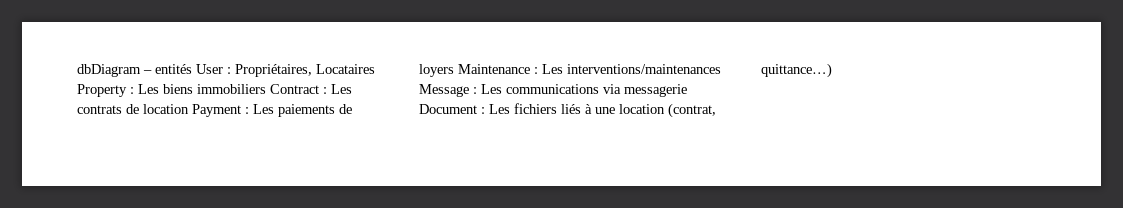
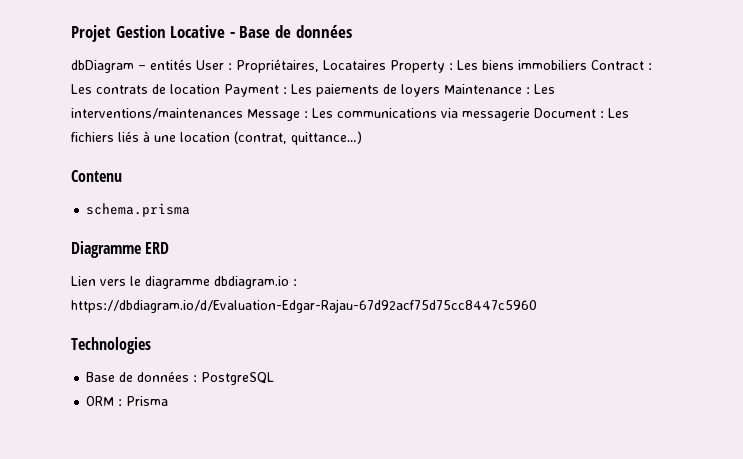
(77, 70) none -> [71,25,352,42] Projet Gestion Locative - Base de données //
(832, 70) none -> [71,170,122,182] [86,203,191,217] [71,241,170,258] [71,276,297,289] [71,299,537,313] [71,337,151,354] [86,371,275,385] [86,396,169,406] // Contenu // schema.prisma // Diagramme ERD // Lien vers le diagramme dbdiagram.io : https://dbdiagram.io/d/Evaluation-Edgar-Rajau-67d92acf75d75cc8447c5960 // Technologies // Base de données : PostgreSQL // ORM : Prisma

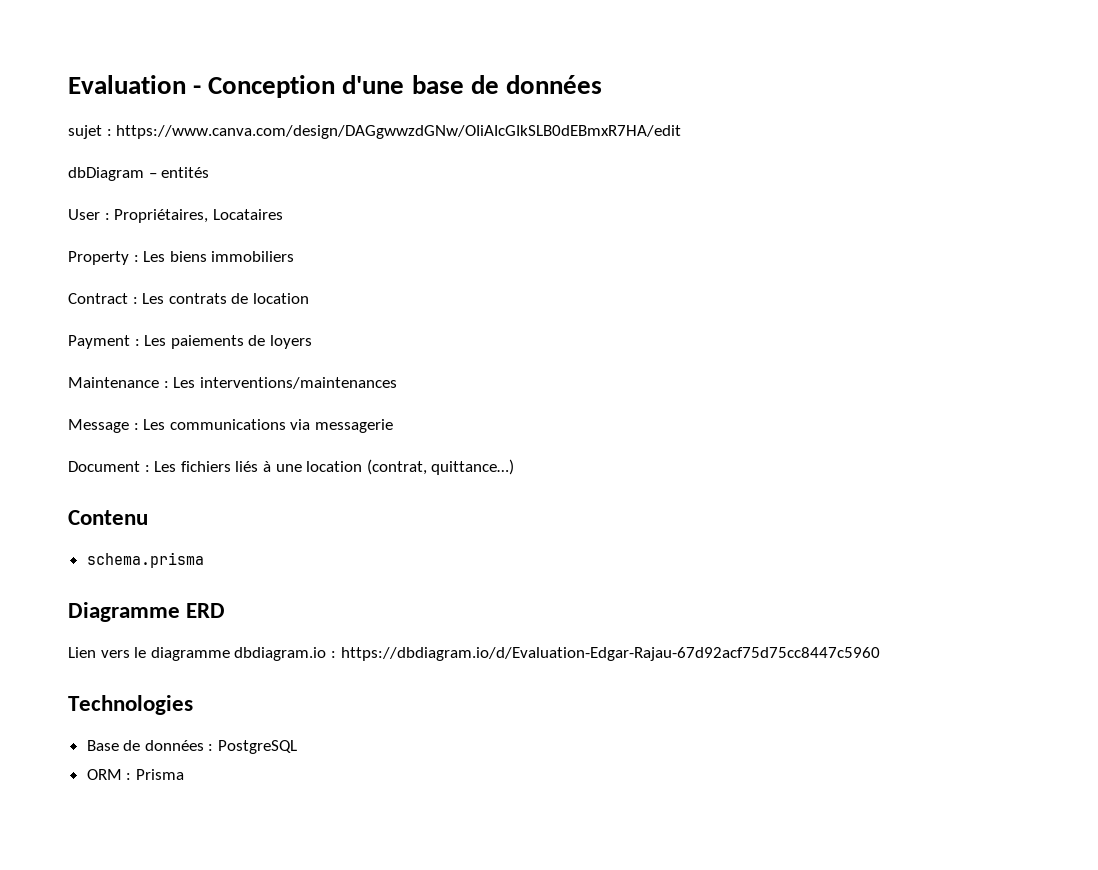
[71,25,352,42] Projet Gestion Locative - Base de données -> [68,75,602,98] [68,125,682,139] Evaluation - Conception d'une base de données // sujet : https://www.canva.com/design/DAGgwwzdGNw/OIiAIcGIkSLB0dEBmxR7HA/edit
(192, 64) none -> (210, 172) //
(386, 65) none -> (283, 214) //
(587, 65) none -> (295, 256) //
(220, 89) none -> (309, 298) //
(440, 90) none -> (312, 342) //
(243, 113) none -> (397, 383) //
(530, 114) none -> (393, 426) //

